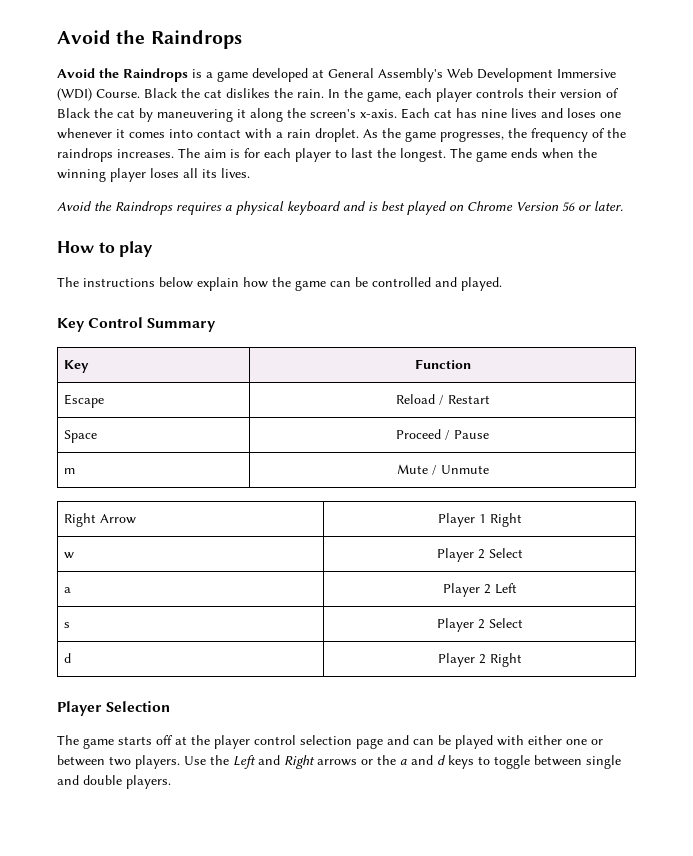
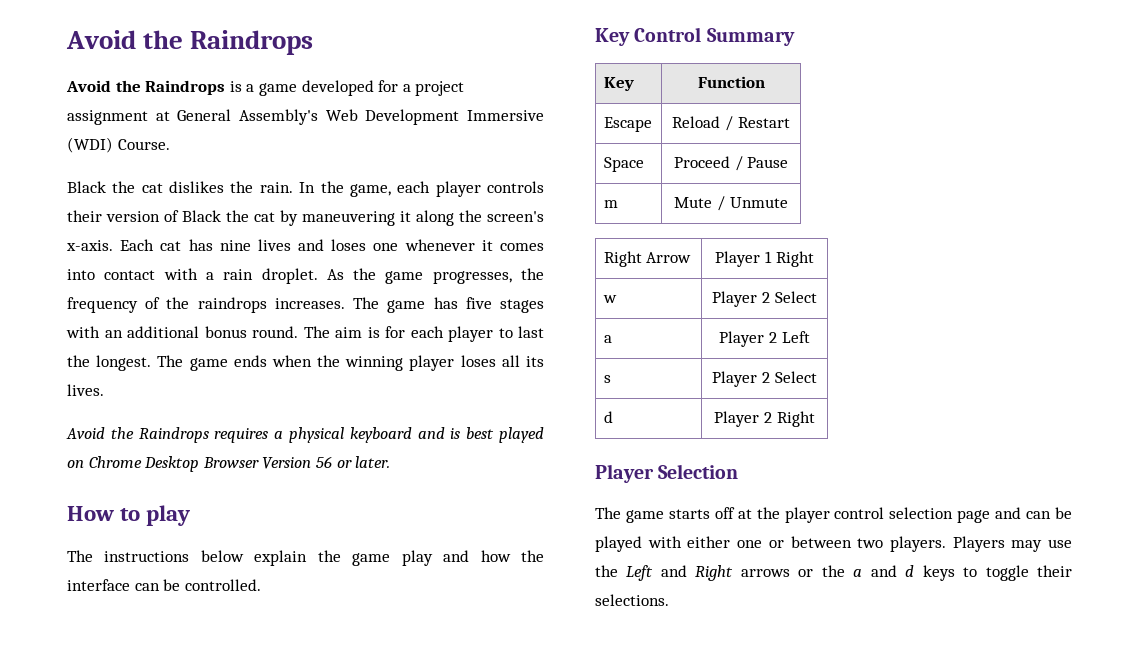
(308, 75) none -> [378,80,465,96] [67,110,148,125] for a project assignment
(140, 93) none -> (170, 144) //
(200, 153) none -> [387,297,544,313] [66,326,330,338] game has five stages with an additional bonus round. The
(513, 206) none -> [144,456,259,472] Desktop Browser
(239, 284) none -> [317,550,470,566] the game play and
[295,277,502,291] game can be controlled and played. -> [67,579,261,591] interface can be controlled.
[184,756,206,765] Use -> [952,536,1072,552] Players may use
[534,755,621,769] [57,775,171,789] between single and double players. -> [1037,565,1072,577] [595,594,669,606] their selections.

